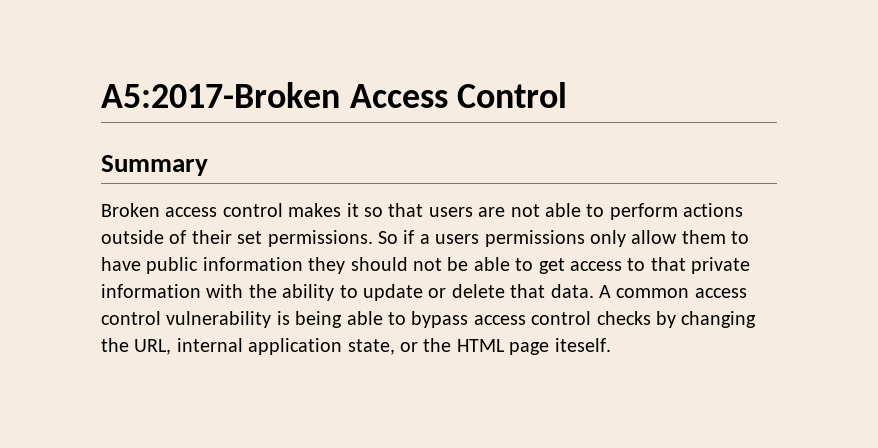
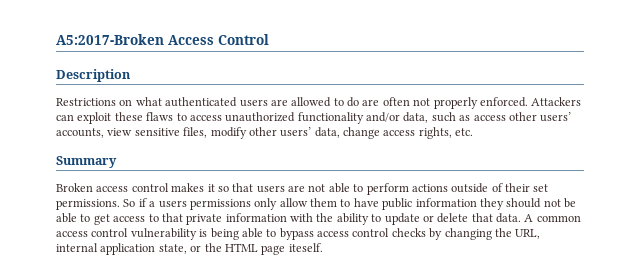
(568, 95) none -> [56,69,131,82] [56,97,582,109] [56,112,572,124] [56,127,474,139] // Description // Restrictions on what authenticated users are allowed to do are often not properly enforced. Attackers can exploit these flaws to access unauthorized functionality and/or data, such as access other users’ accounts, view sensitive files, modify other users’ data, change access rights, etc.

